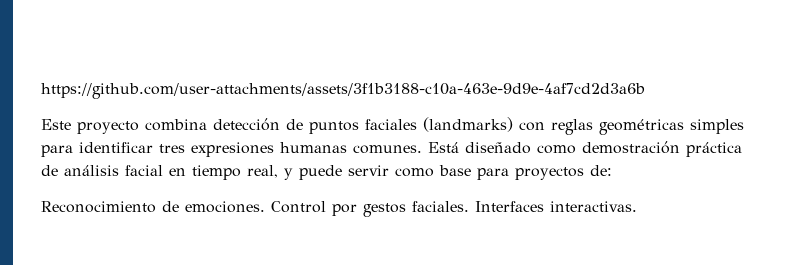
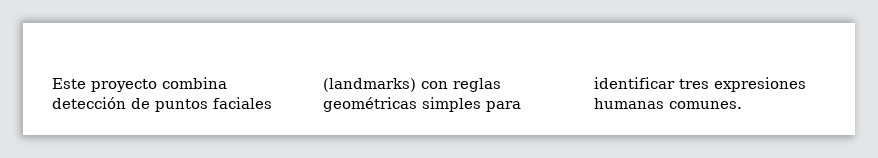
[41,83,645,99] https://github.com/user-attachments/assets/3f1b3188-c10a-463e-9d9e-4af7cd2d3a6b // -> (52, 83) none
[428,141,742,157] [41,165,612,180] [41,201,637,217] Está diseñado como demostración práctica de análisis facial en tiempo real, y puede servir como base para proyectos de: // Reconocimiento de emociones. Control por gestos faciales. Interfaces interactivas. -> (742, 105) none

